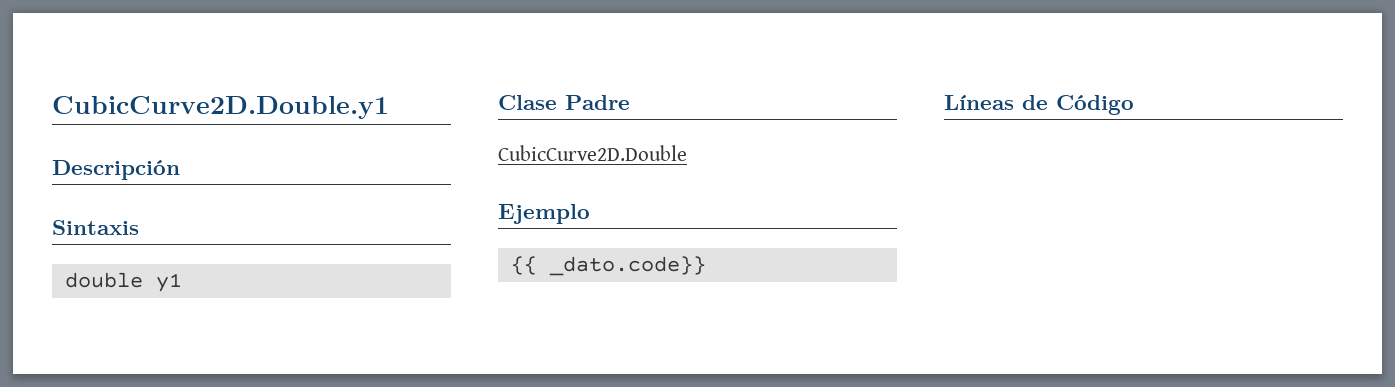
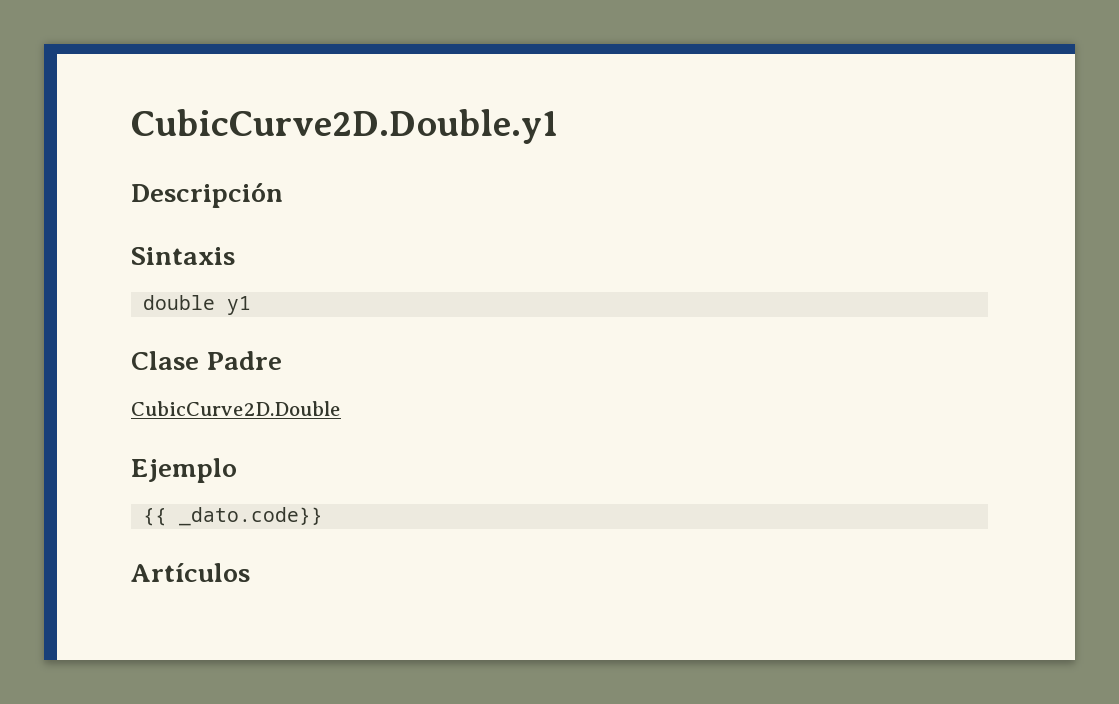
[944,95,1134,115] Líneas de Código -> [131,563,250,582] Artículos

